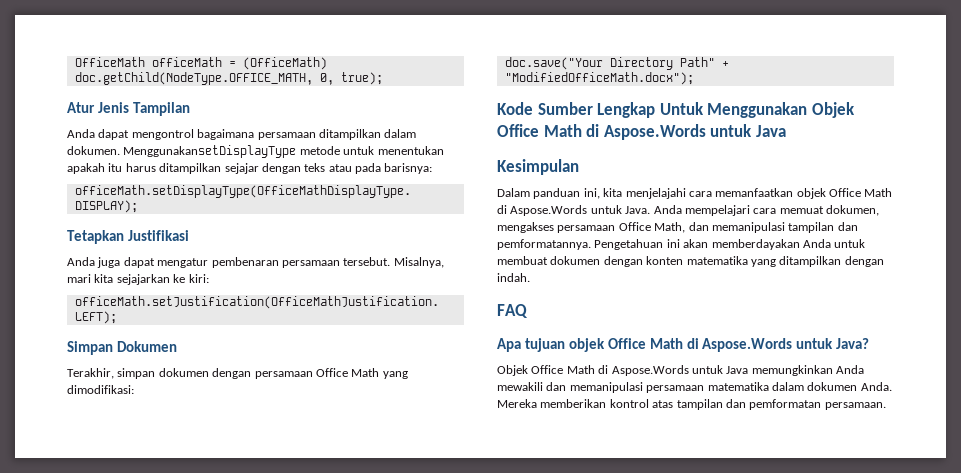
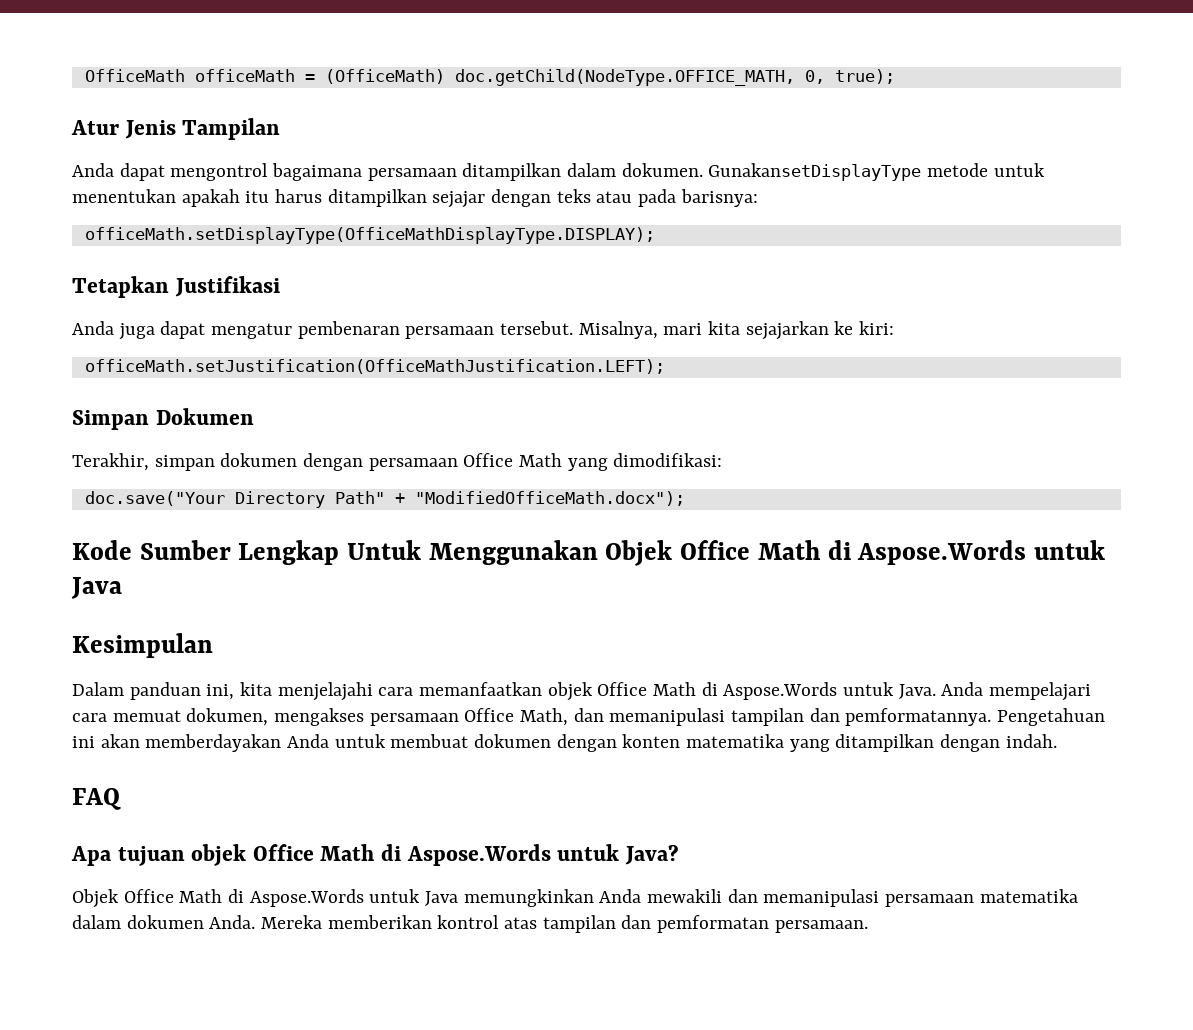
[123,145,297,158] MenggunakansetDisplayType -> [708,163,922,181] GunakansetDisplayType

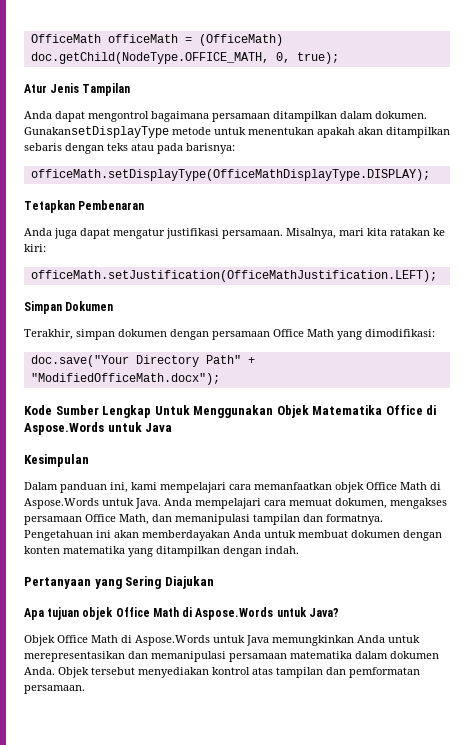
[245,189,486,208] itu harus ditampilkan sejajar -> [358,127,450,138] [24,143,62,151] akan ditampilkan sebaris
[174,276,280,297] Justifikasi -> [78,200,145,210] Pembenaran
[297,321,574,339] pembenaran persamaan tersebut. -> [166,228,283,239] justifikasi persamaan.
[745,321,829,340] sejajarkan -> [390,228,430,236] ratakan
[680,540,821,560] Office Math -> [312,405,423,415] Matematika Office
[240,682,373,701] kita menjelajahi -> [131,482,226,493] kami mempelajari
[845,708,992,726] pemformatannya. -> [326,514,383,525] formatnya.
[72,788,121,810] FAQ -> [24,576,214,589] Pertanyaan yang Sering Diajukan
[647,889,723,903] mewakili -> [388,635,420,643] [24,651,125,662] untuk merepresentasikan
[261,915,432,929] Mereka memberikan -> [58,667,209,678] Objek tersebut menyediakan

